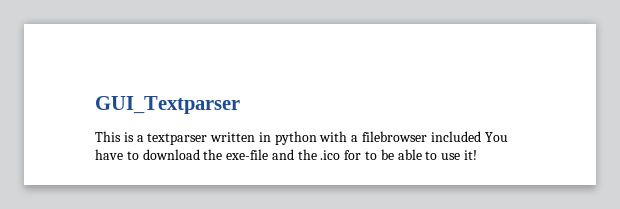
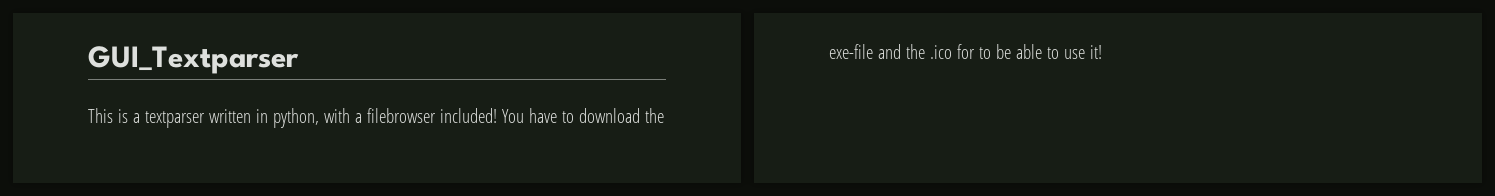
[274,131,317,145] python -> [272,108,319,128] python,
[430,131,481,142] included -> [439,108,497,123] included!

